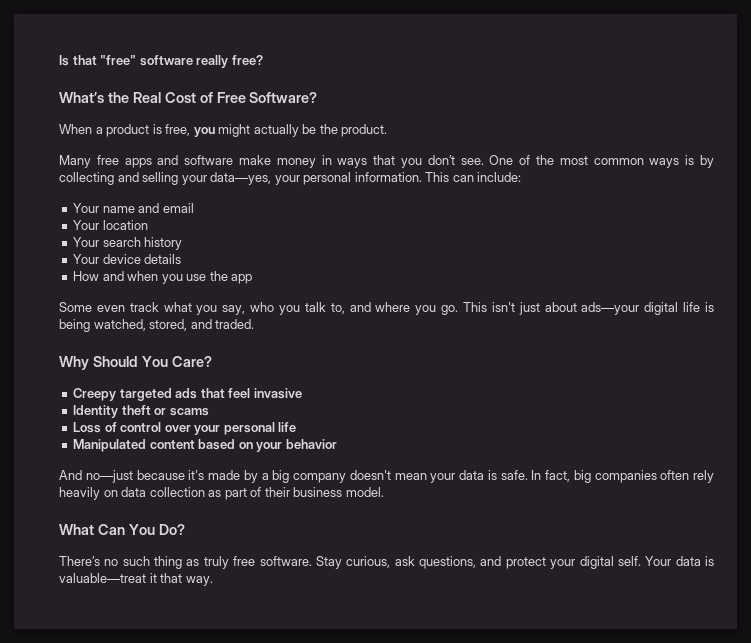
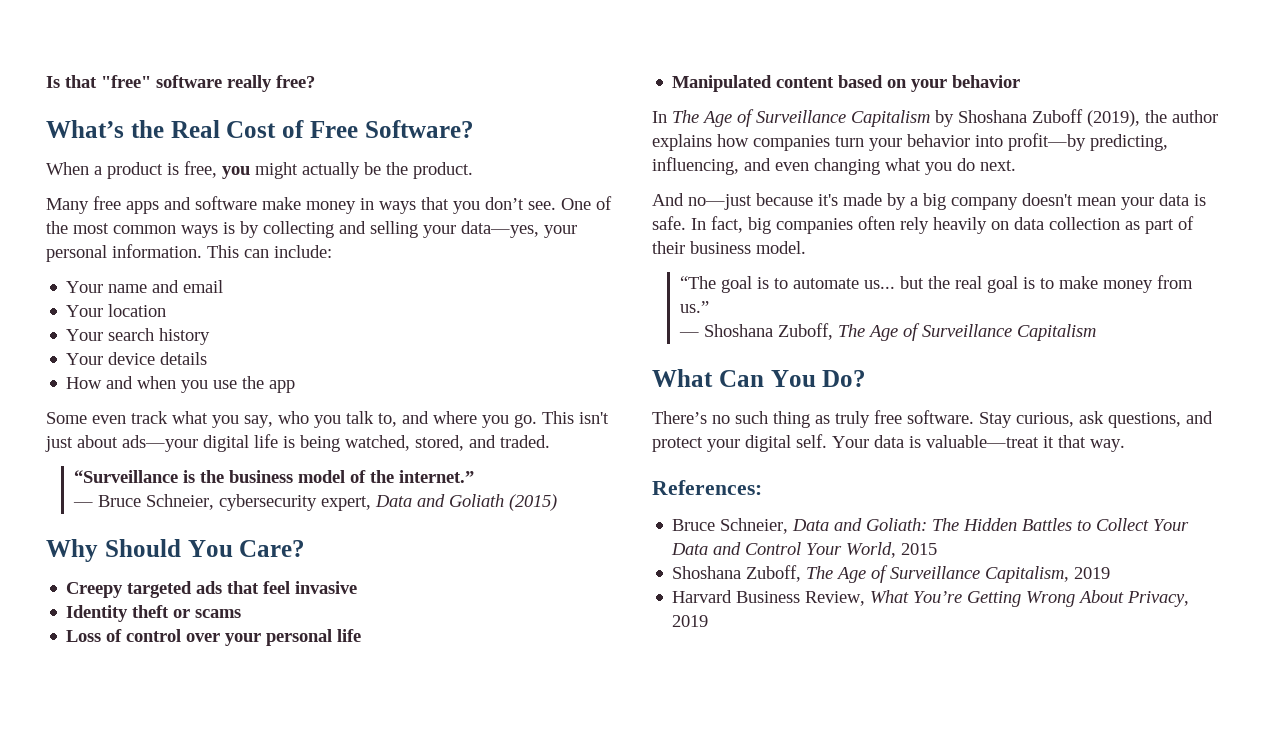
(255, 324) none -> [74,470,475,483] [73,494,558,511] // “Surveillance is the business model of the internet.” // — Bruce Schneier, cybersecurity expert, Data and Goliath (2015)
(337, 444) none -> [652,109,1218,127] [652,133,1168,151] [652,157,1016,175] // In The Age of Surveillance Capitalism by Shoshana Zuboff (2019), the author explains how companies turn your behavior into profit—by predicting, influencing, and even changing what you do next.
(384, 492) none -> [680,275,1194,293] [680,301,710,313] [679,323,1097,341] // “The goal is to automate us... but the real goal is to make money from us.” // — Shoshana Zuboff, The Age of Surveillance Capitalism
(213, 581) none -> [652,480,762,495] [672,518,1190,534] [671,542,938,558] [672,565,1111,583] [672,590,1190,607] [672,615,709,627] // References: // Bruce Schneier, Data and Goliath: The Hidden Battles to Collect Your Data and Control Your World, 2015 // Shoshana Zuboff, The Age of Surveillance Capitalism, 2019 // Harvard Business Review, What You’re Getting Wrong About Privacy, 2019

